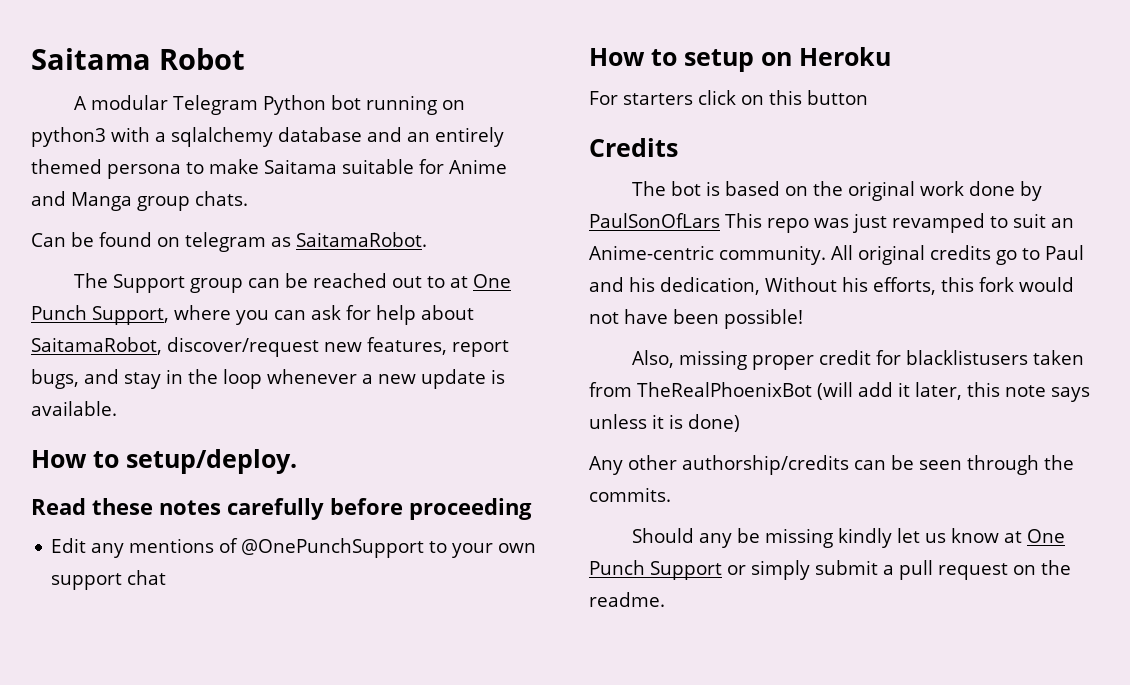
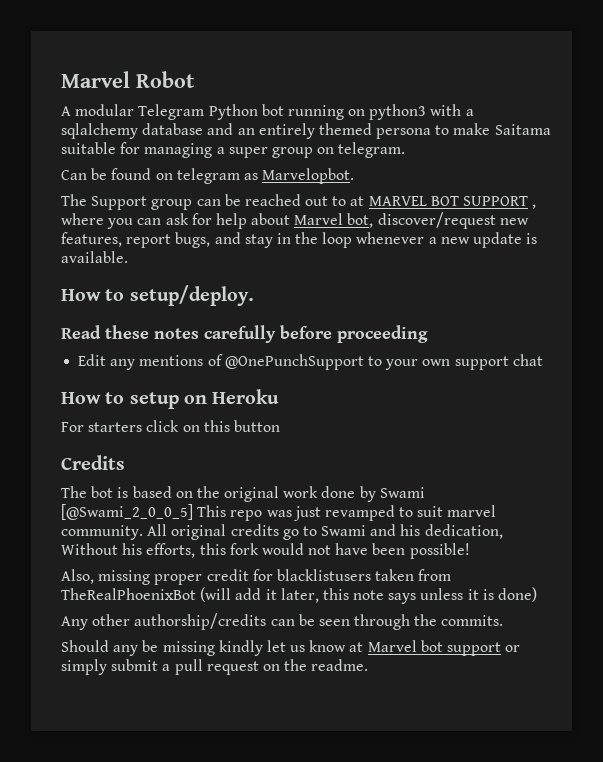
[31,48,151,70] Saitama -> [61,71,130,88] Marvel
[449,159,507,174] [31,191,248,211] Anime and Manga group chats. -> [144,142,406,158] managing a super group on telegram.
[296,232,427,247] SaitamaRobot. -> [262,168,355,184] Marvelopbot.
[472,274,511,288] [31,305,169,325] One Punch Support, -> [368,196,537,209] MARVEL BOT SUPPORT ,
[31,337,162,355] SaitamaRobot, -> [294,213,374,228] Marvel bot,
[589,213,720,228] PaulSonOfLars -> [379,487,425,498] [61,504,193,520] Swami [@Swami_2_0_0_5]
[1051,218,1074,228] [589,245,714,260] an Anime-centric -> [447,505,497,517] marvel
[1044,245,1084,260] Paul -> [321,525,367,536] Swami
[1026,529,1065,543] [589,560,722,580] One Punch Support -> [367,640,502,656] Marvel bot support

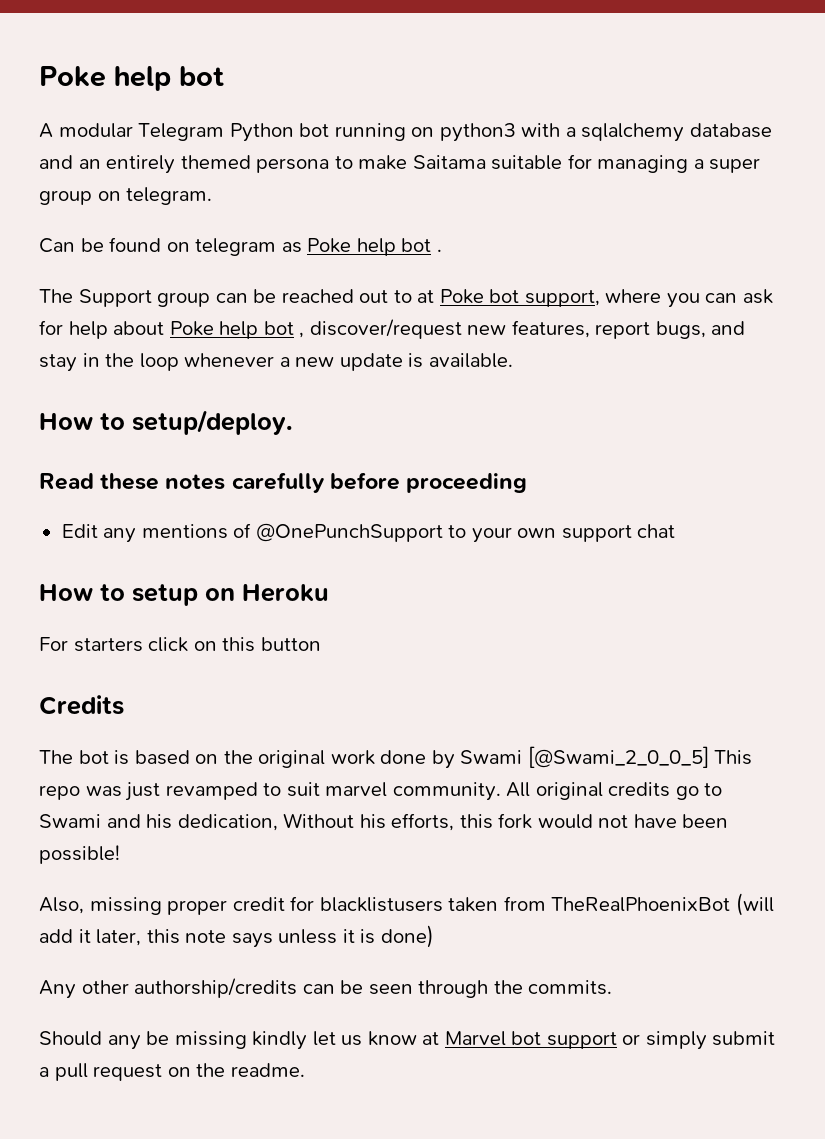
[61,71,195,88] Marvel Robot -> [39,66,224,91] Poke help bot
[262,168,355,184] Marvelopbot. -> [307,238,442,256] Poke help bot .
[368,196,537,209] MARVEL BOT SUPPORT , -> [439,289,600,307] Poke bot support,
[294,213,374,228] Marvel bot, -> [169,321,305,339] Poke help bot ,

